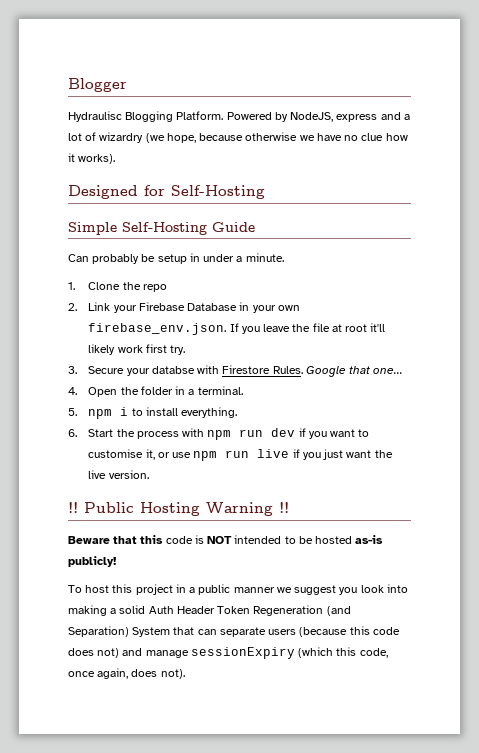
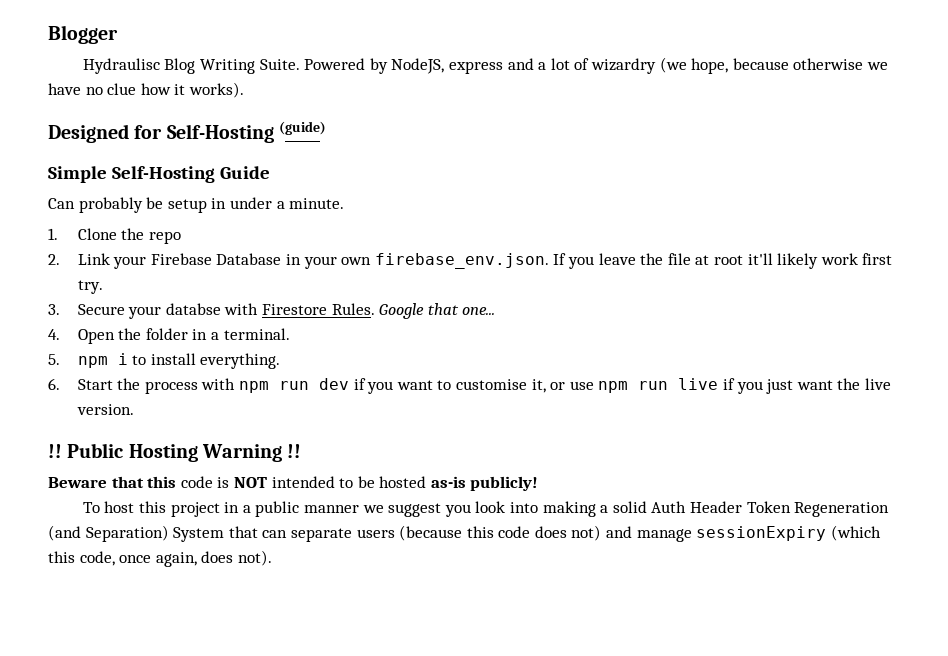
[125,111,224,122] Blogging Platform. -> [164,58,300,74] Blog Writing Suite.
(265, 192) none -> [278,121,326,135] (guide)

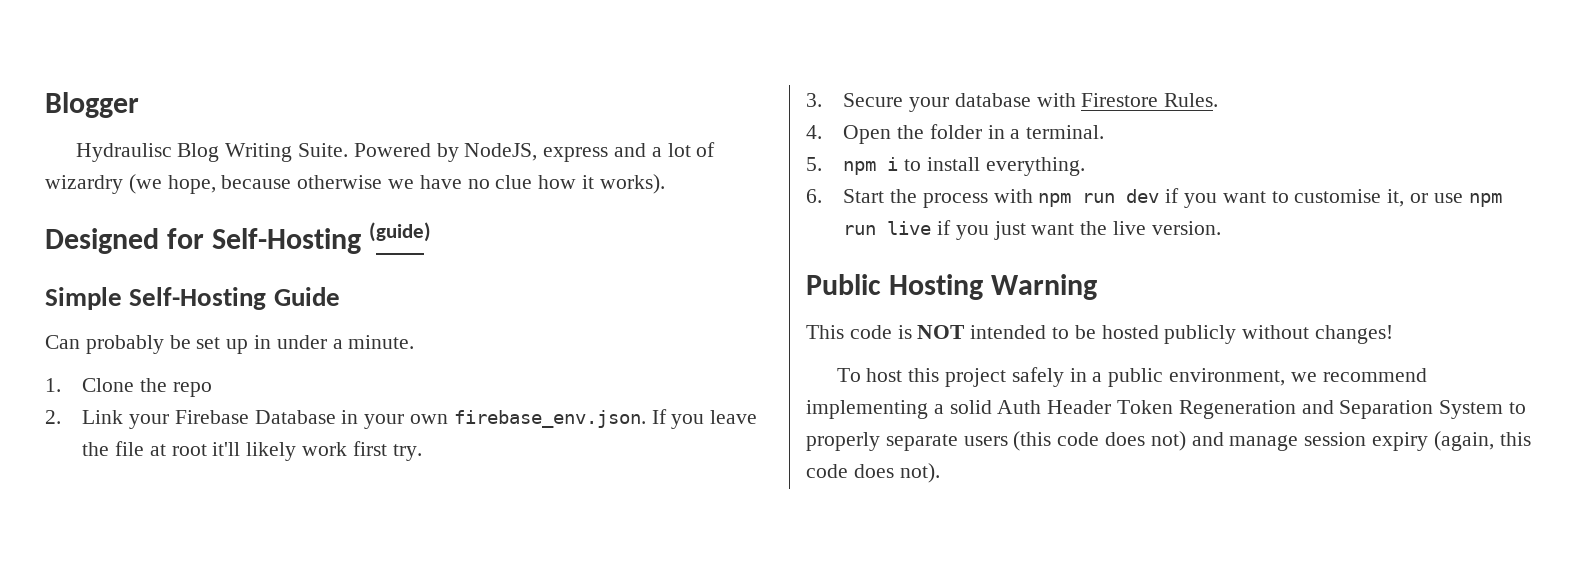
[167,199,207,213] setup -> [196,337,249,354] set up
[165,303,221,315] databse -> [954,93,1031,107] database
[379,303,496,319] Google that one... -> (1219, 100) none
[48,444,62,458] !! -> (1221, 228) none
[287,444,302,458] [48,476,177,488] !! // Beware that this -> [806,325,844,339] // This
[430,476,539,491] as-is publicly! -> [1164,325,1394,344] publicly without changes!
(220, 509) none -> [1011,367,1064,387] safely
[304,501,596,517] manner we suggest you look into making -> [1168,368,1427,386] [806,400,928,419] environment, we recommend implementing
[48,525,494,542] (and Separation) System that can separate users (because this -> [1301,400,1527,419] [806,431,1052,451] and Separation System to properly separate users (this
[696,525,881,541] [48,551,197,567] sessionExpiry (which this code, once again, -> [1304,431,1531,451] [806,464,848,478] session expiry (again, this code

